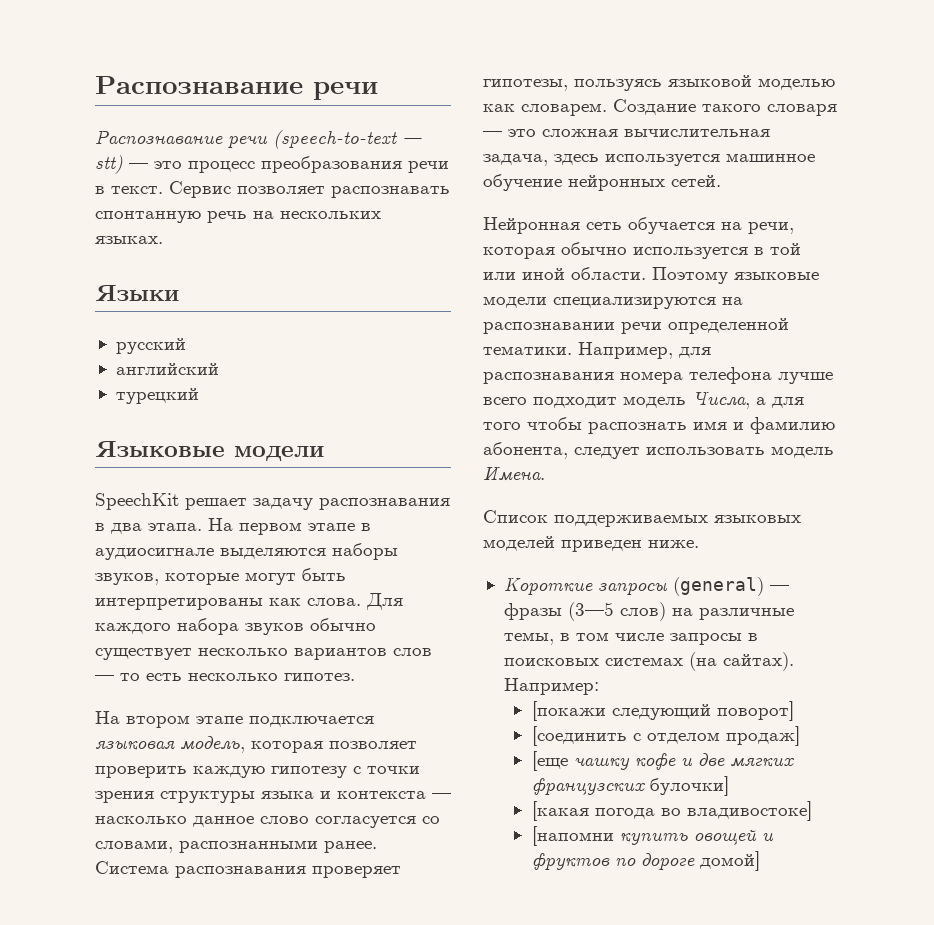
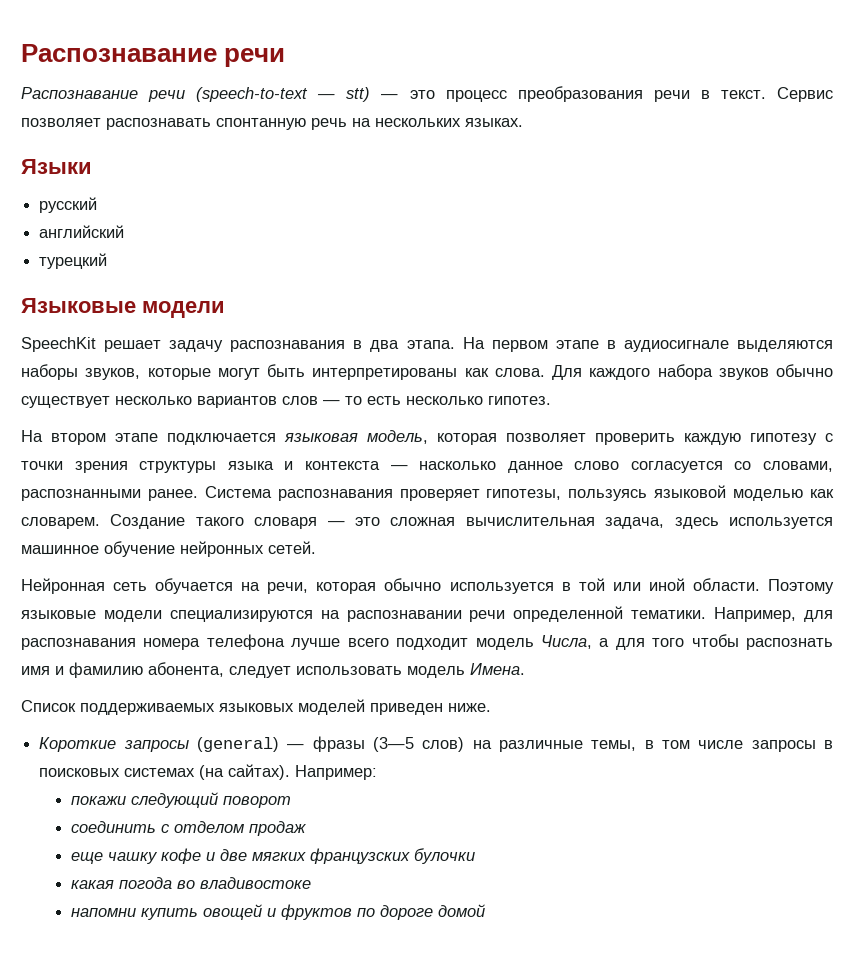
[531,701,794,721] [531,726,800,746] [531,751,568,771] [покажи следующий поворот] // [соединить с отделом продаж] // [еще -> [70,792,291,808] [70,821,306,836] [70,852,103,864] покажи следующий поворот // соединить с отделом продаж // еще
[649,776,729,796] [531,801,812,821] [531,826,614,846] булочки] // [какая погода во владивостоке] // [напомни -> [413,848,475,864] [70,877,311,889] [70,908,136,917] булочки // какая погода во владивостоке // напомни
[699,851,760,871] домой] -> [437,904,485,917] домой

